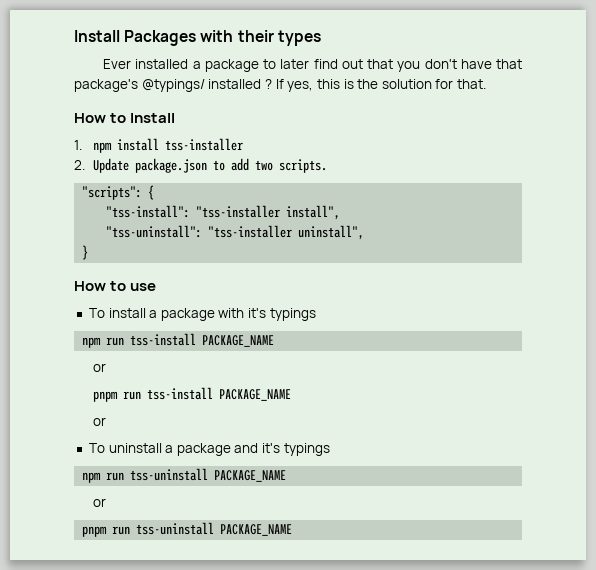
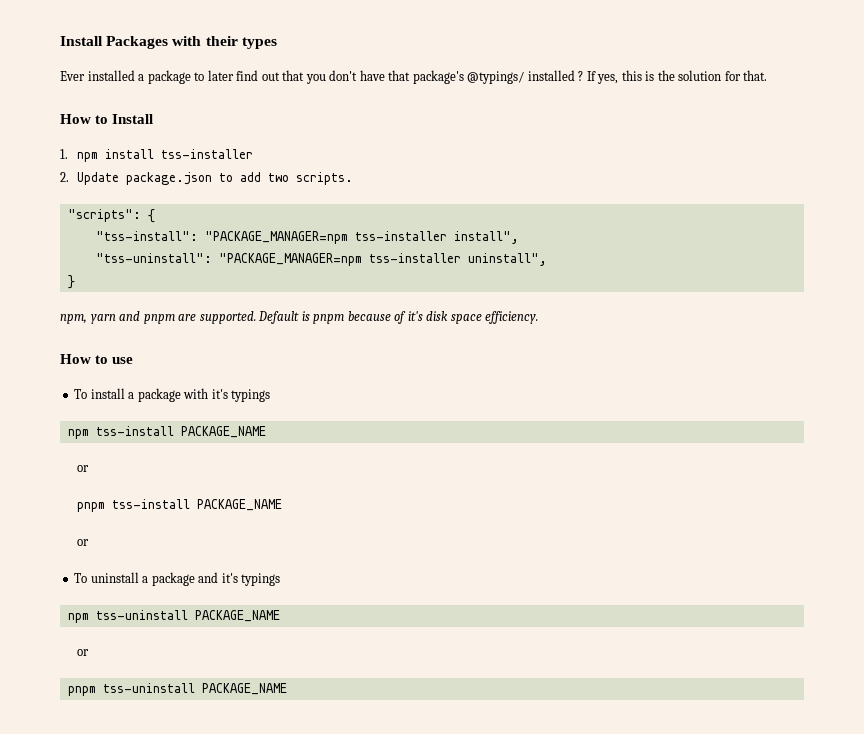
[196,205,281,218] "tss-installer -> [204,231,447,244] "PACKAGE_MANAGER=npm tss-installer
[208,225,293,238] "tss-installer -> [218,253,461,266] "PACKAGE_MANAGER=npm tss-installer
(89, 252) none -> [60,311,539,324] // npm, yarn and pnpm are supported. Default is pnpm because of it's disk space efficiency.
[106,337,125,346] run -> (89, 434) none
[123,391,142,400] run -> (105, 507) none
[106,472,125,481] run -> (89, 618) none
[112,526,131,535] run -> (96, 691) none

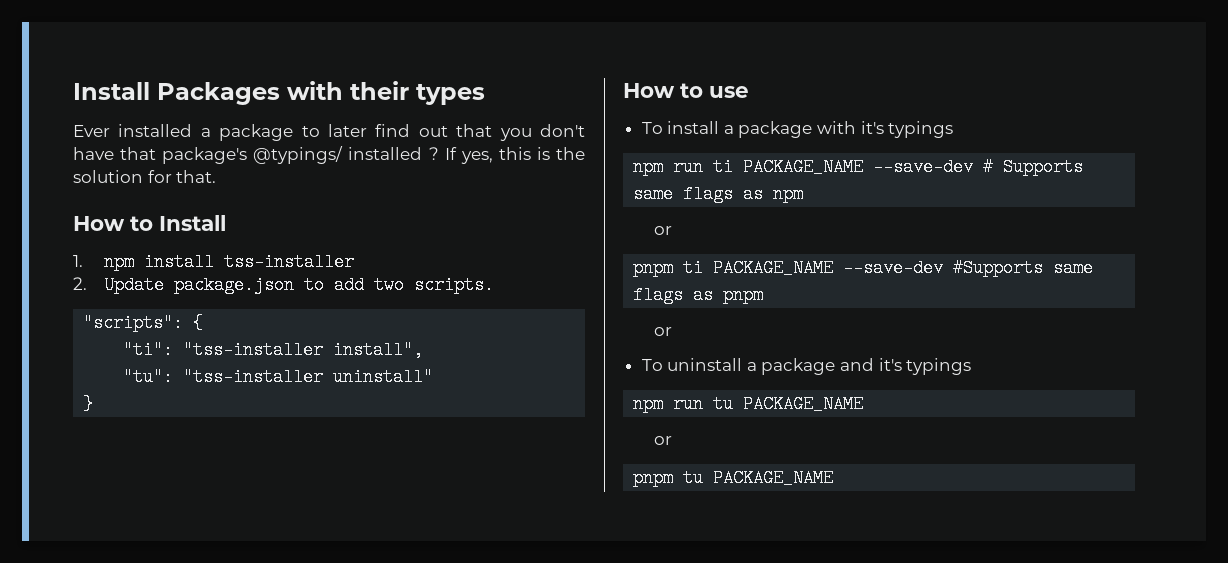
[95,231,519,244] [95,253,547,266] [67,275,75,289] [60,311,539,324] "tss-install": "PACKAGE_MANAGER=npm tss-installer install", // "tss-uninstall": "PACKAGE_MANAGER=npm tss-installer uninstall", // } // npm, yarn and pnpm are supported. Default is pnpm because of it's disk space efficiency. -> [123,341,424,359] [123,368,434,386] [83,395,94,413] "ti": "tss-installer install", // "tu": "tss-installer uninstall" // }
[95,426,266,438] [76,465,89,472] [76,499,282,512] tss-install PACKAGE_NAME // or // pnpm tss-install PACKAGE_NAME -> [673,158,1084,176] [633,185,804,203] [654,226,673,235] [633,259,1094,277] [633,286,764,304] run ti PACKAGE_NAME --save-dev # Supports same flags as npm // or // pnpm ti PACKAGE_NAME --save-dev #Supports same flags as pnpm
[95,610,280,622] [76,649,89,656] [67,683,195,696] tss-uninstall PACKAGE_NAME // or // pnpm tss-uninstall -> [673,395,864,413] [654,436,673,445] [633,469,704,487] run tu PACKAGE_NAME // or // pnpm tu

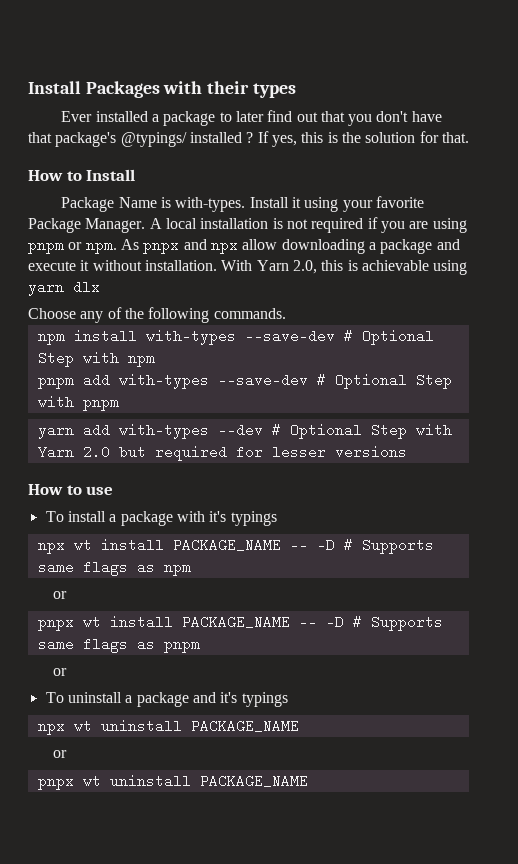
[73,253,355,271] [73,276,495,294] [83,314,204,332] [123,341,424,359] [123,368,434,386] [83,395,94,413] 1. npm install tss-installer // 2. Update package.json to add two scripts. // "scripts": { // "ti": "tss-installer install", // "tu": "tss-installer uninstall" // } -> [61,196,424,212] [28,217,467,233] [28,239,460,254] [28,260,468,275] [28,280,100,296] [28,307,286,323] [37,329,434,345] [37,351,155,367] [37,373,452,389] [37,396,119,411] [37,423,452,439] [37,445,407,461] Package Name is with-types. Install it using your favorite Package Manager. A local installation is not required if you are using pnpm or npm. As pnpx and npx allow downloading a package and execute it without installation. With Yarn 2.0, this is achievable using yarn dlx // Choose any of the following commands. // npm install with-types --save-dev # Optional Step with npm // pnpm add with-types --save-dev # Optional Step with pnpm // yarn add with-types --dev # Optional Step with Yarn 2.0 but required for lesser versions
[633,158,974,176] npm run ti PACKAGE_NAME --save-dev -> [37,538,335,554] npx wt install PACKAGE_NAME -- -D
[633,259,1044,277] pnpm ti PACKAGE_NAME --save-dev #Supports -> [37,615,443,631] pnpx wt install PACKAGE_NAME -- -D # Supports
[633,395,734,413] npm run tu -> [37,719,182,735] npx wt uninstall
[633,469,704,487] pnpm tu -> [37,774,191,790] pnpx wt uninstall

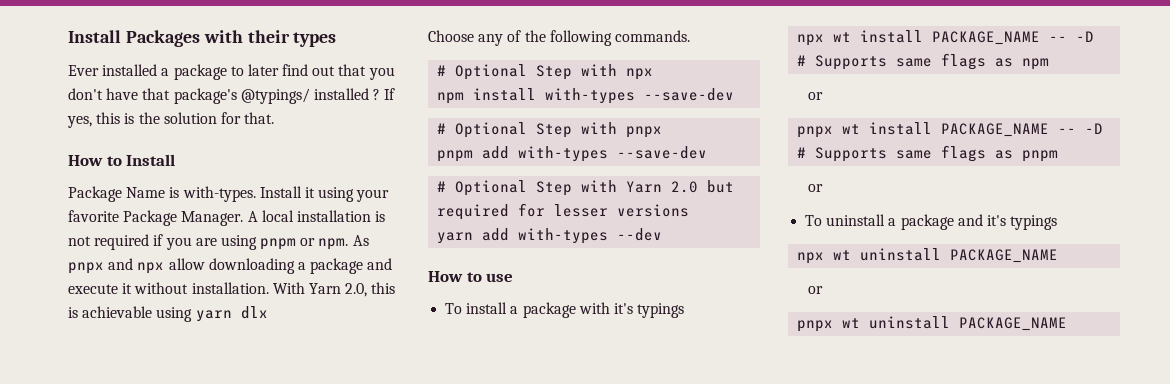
(286, 313) none -> [437,64,654,80] // # Optional Step with npx
[343,329,434,345] [37,351,155,367] # Optional Step with npm -> [437,122,663,138] // # Optional Step with pnpx
[316,373,452,389] [37,396,119,411] [37,423,263,439] # Optional Step with pnpm // yarn add with-types --dev -> (708, 152) //
(407, 452) none -> [437,228,663,244] // yarn add with-types --dev

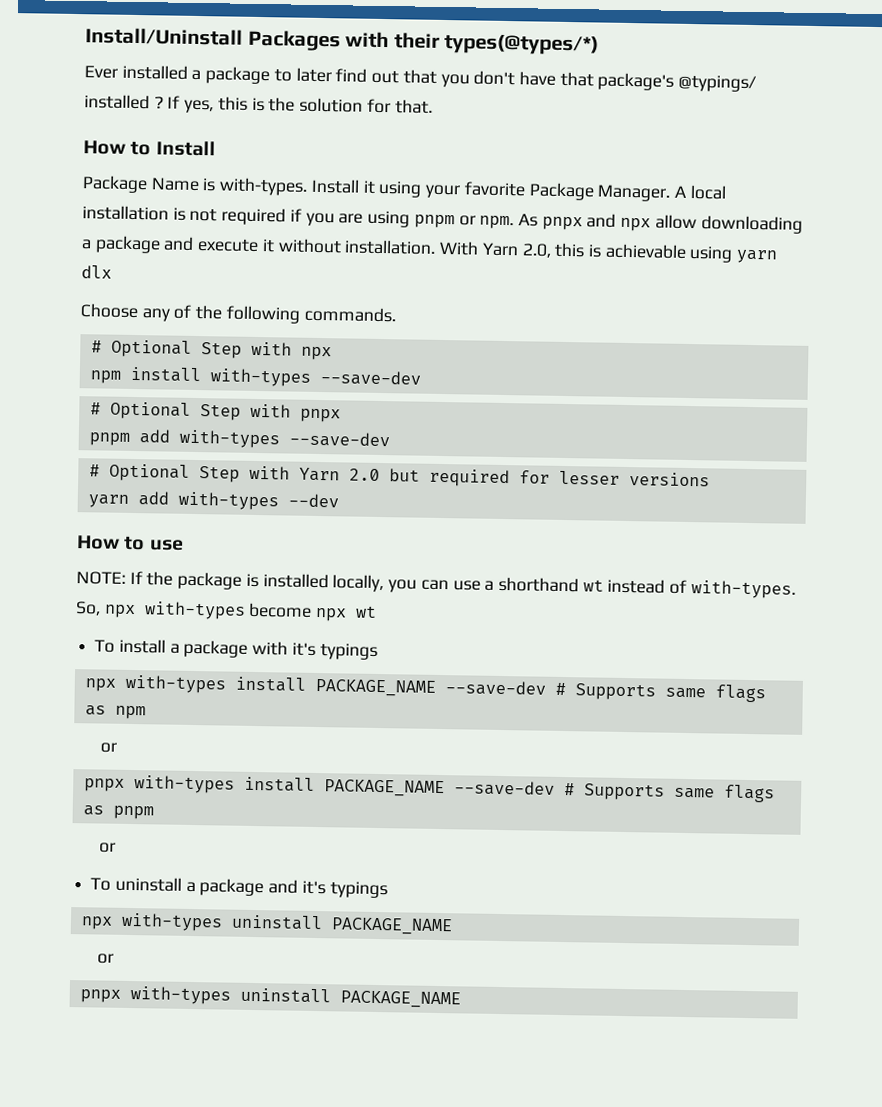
[68,30,121,43] Install -> [85,27,243,46] Install/Uninstall
[293,32,337,47] types -> [444,33,600,56] types(@types/*)
(514, 277) none -> [76,570,796,599] [75,601,378,622] // NOTE: If the package is installed locally, you can use a shorthand wt instead of with-types. So, npx with-types become npx wt
[833,30,1095,45] wt install PACKAGE_NAME -- -D -> [124,674,546,697] with-types install PACKAGE_NAME --save-dev
[842,122,1104,137] wt install PACKAGE_NAME -- -D -> [133,775,555,798] with-types install PACKAGE_NAME --save-dev
[833,250,852,260] wt -> [120,912,223,932] with-types
[842,318,861,328] wt -> [129,986,231,1005] with-types

